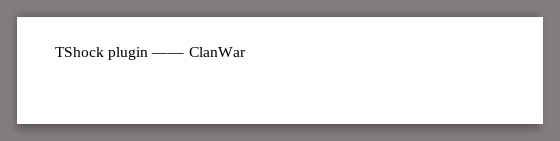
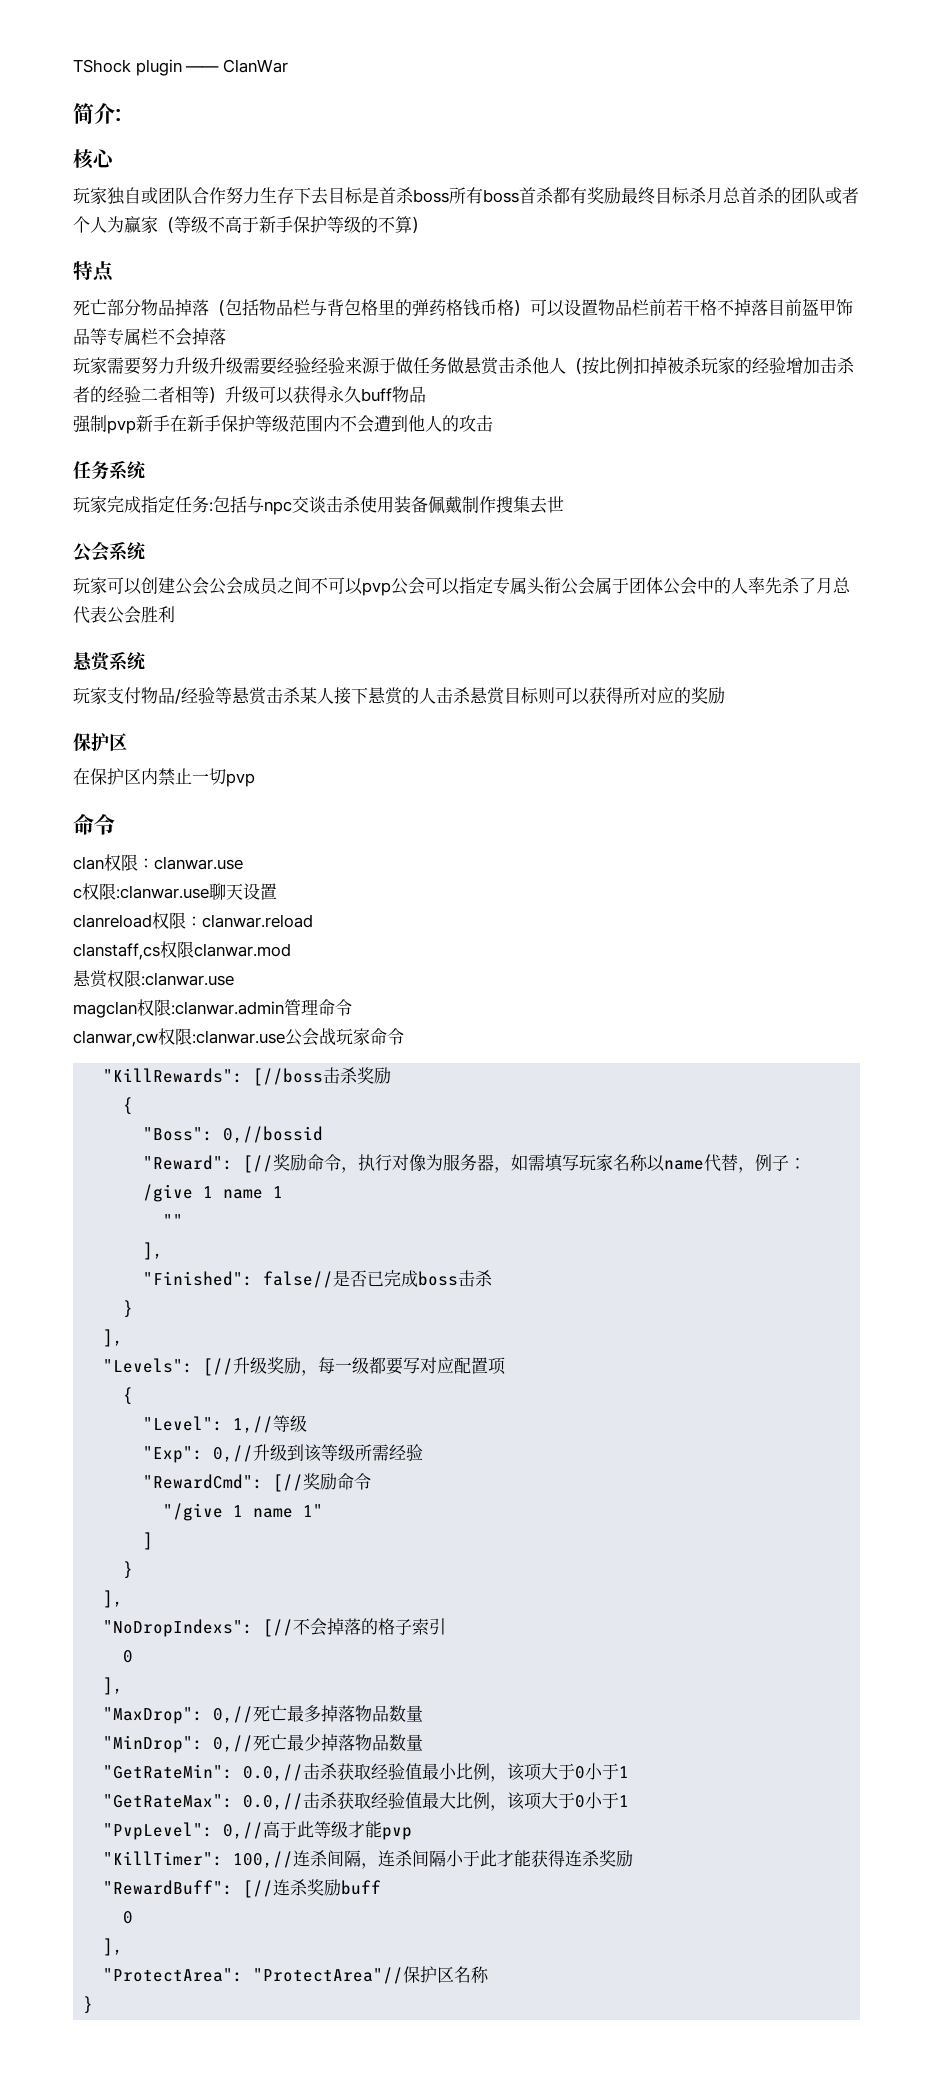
(246, 52) none -> [73,103,121,124] [73,149,115,169] [73,187,859,205] [73,216,428,234] [73,261,114,282] [73,298,853,317] [73,328,226,346] [73,357,854,375] [73,386,426,404] [73,415,493,434] [73,460,146,480] [73,496,564,515] [73,541,146,562] [73,577,851,596] [73,606,175,624] [73,651,146,671] [73,687,725,705] [73,732,127,751] [73,768,255,787] [73,814,115,835] [73,854,243,871] [73,883,277,900] [73,912,313,929] [73,941,291,960] [73,970,234,988] [73,999,352,1018] [73,1028,404,1047] [103,1067,392,1086] [123,1097,134,1115] [143,1126,324,1143] [143,1154,807,1173] [143,1184,284,1202] [163,1214,184,1227] [143,1242,164,1260] [143,1270,493,1288] [123,1300,134,1318] [103,1329,124,1347] [103,1357,507,1376] [123,1387,134,1405] [143,1415,308,1433] [143,1444,424,1463] [143,1473,372,1492] [163,1503,324,1521] [143,1532,154,1550] [123,1561,134,1579] [103,1590,124,1608] [103,1618,447,1637] [123,1650,134,1663] [103,1677,124,1695] [103,1705,424,1724] [103,1734,424,1753] [103,1763,630,1782] [103,1792,630,1811] [103,1821,413,1840] [103,1850,634,1869] [103,1879,382,1898] [123,1911,134,1924] [103,1938,124,1956] [103,1966,490,1984] [83,1996,94,2014] // 简介: // 核心 // 玩家独自或团队合作努力生存下去目标是首杀boss所有boss首杀都有奖励最终目标杀月总首杀的团队或者个人为赢家（等级不高于新手保护等级的不算） // 特点 // 死亡部分物品掉落（包括物品栏与背包格里的弹药格钱币格）可以设置物品栏前若干格不掉落目前盔甲饰品等专属栏不会掉落 // 玩家需要努力升级升级需要经验经验来源于做任务做悬赏击杀他人（按比例扣掉被杀玩家的经验增加击杀者的经验二者相等）升级可以获得永久buff物品 // 强制pvp新手在新手保护等级范围内不会遭到他人的攻击 // 任务系统 // 玩家完成指定任务:包括与npc交谈击杀使用装备佩戴制作搜集去世 // 公会系统 // 玩家可以创建公会公会成员之间不可以pvp公会可以指定专属头衔公会属于团体公会中的人率先杀了月总代表公会胜利 // 悬赏系统 // 玩家支付物品/经验等悬赏击杀某人接下悬赏的人击杀悬赏目标则可以获得所对应的奖励 // 保护区 // 在保护区内禁止一切pvp // 命令 // clan权限：clanwar.use // c权限:clanwar.use聊天设置 // clanreload权限：clanwar.reload // clanstaff,cs权限clanwar.mod // 悬赏权限:clanwar.use // magclan权限:clanwar.admin管理命令 // clanwar,cw权限:clanwar.use公会战玩家命令 // "KillRewards": [//boss击杀奖励 // { // "Boss": 0,//bossid // "Reward": [//奖励命令，执行对像为服务器，如需填写玩家名称以name代替，例子：/give 1 name 1 // "" // ], // "Finished": false//是否已完成boss击杀 // } // ], // "Levels": [//升级奖励，每一级都要写对应配置项 // { // "Level": 1,//等级 // "Exp": 0,//升级到该等级所需经验 // "RewardCmd": [//奖励命令 // "/give 1 name 1" // ] // } // ], // "NoDropIndexs": [//不会掉落的格子索引 // 0 // ], // "MaxDrop": 0,//死亡最多掉落物品数量 // "MinDrop": 0,//死亡最少掉落物品数量 // "GetRateMin": 0.0,//击杀获取经验值最小比例，该项大于0小于1 // "GetRateMax": 0.0,//击杀获取经验值最大比例，该项大于0小于1 // "PvpLevel": 0,//高于此等级才能pvp // "KillTimer": 100,//连杀间隔，连杀间隔小于此才能获得连杀奖励 // "RewardBuff": [//连杀奖励buff // 0 // ], // "ProtectArea": "ProtectArea"//保护区名称 // }

